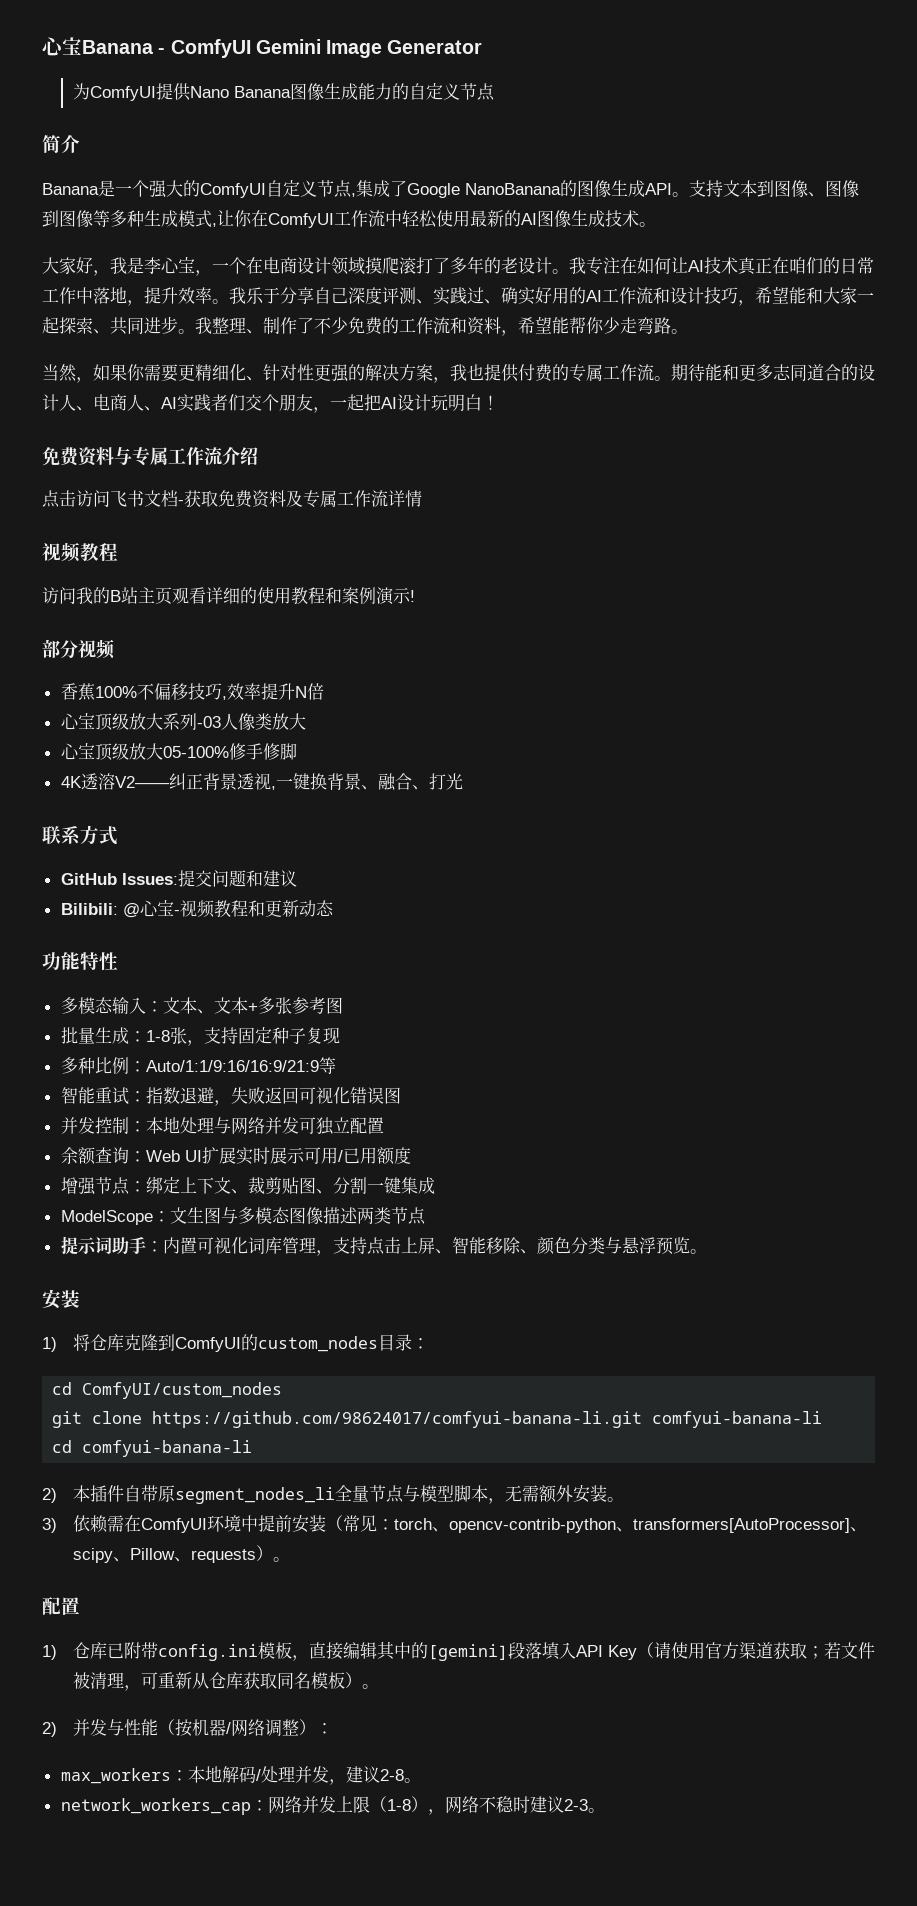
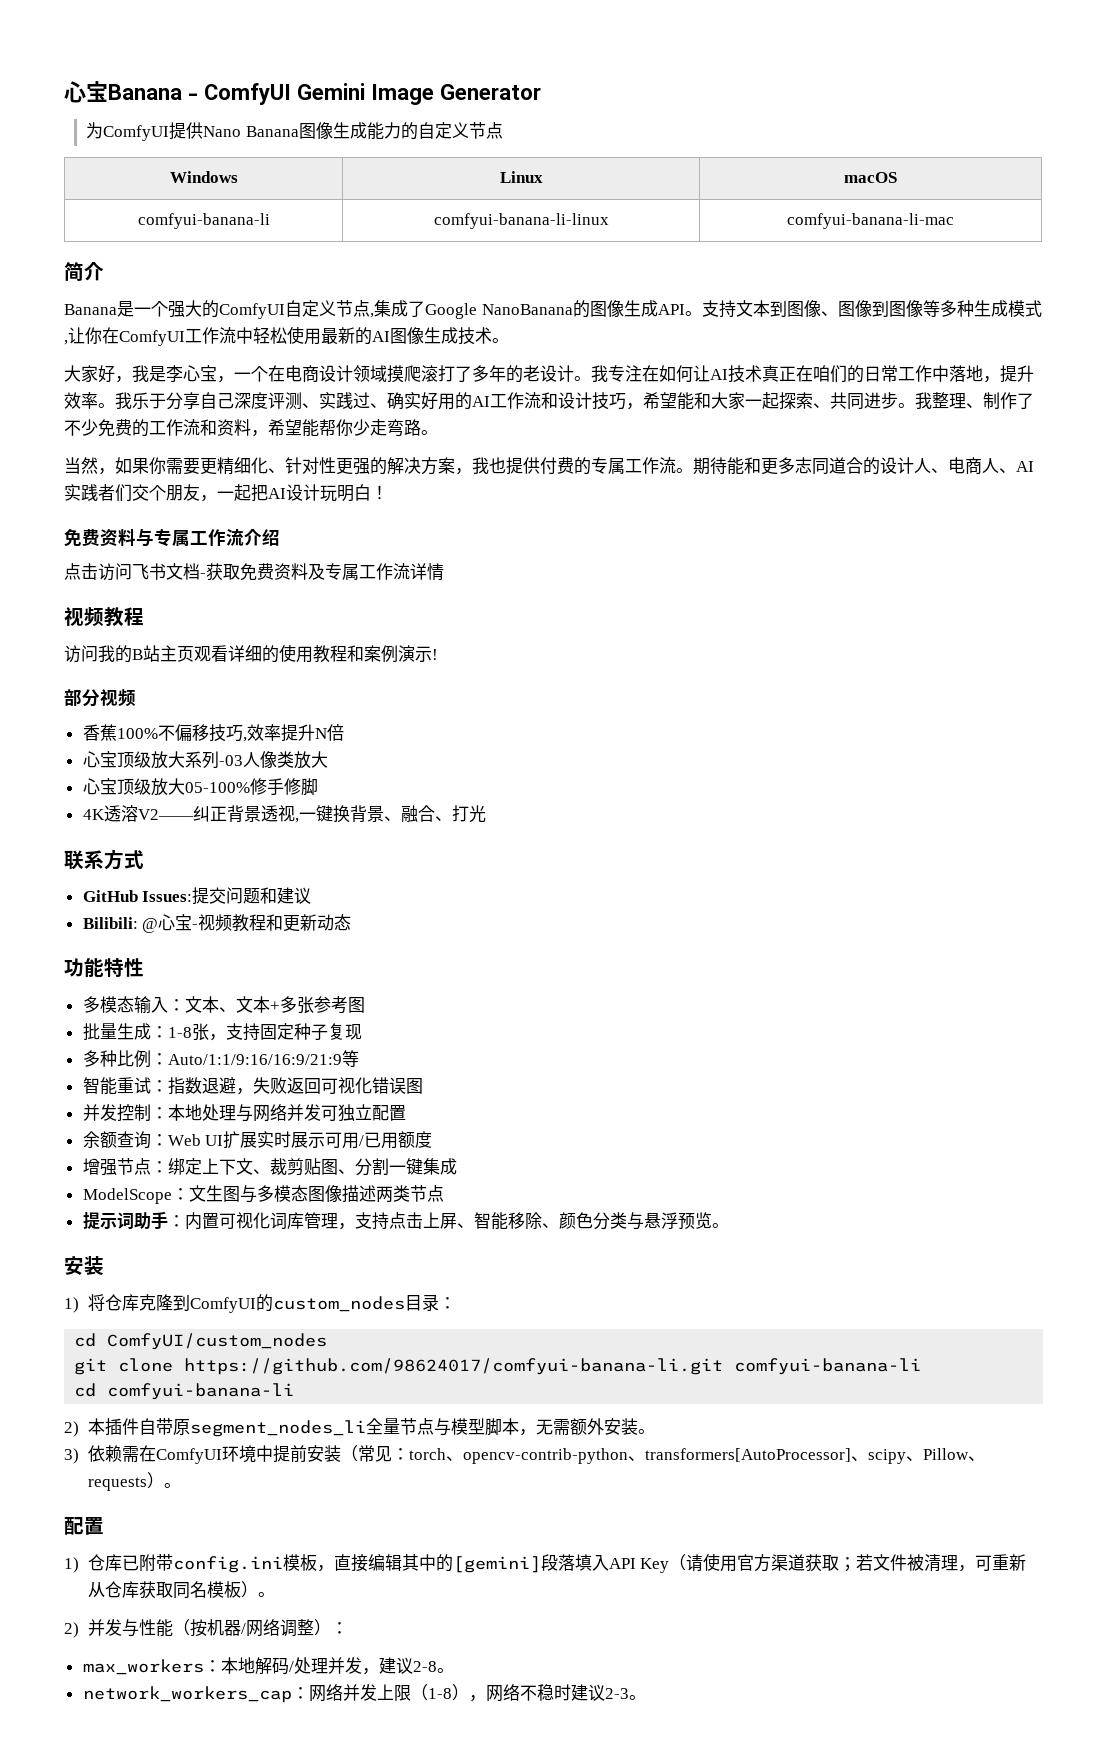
(495, 92) none -> [169,171,238,183] [499,171,543,183] [844,172,897,183] [137,213,270,229] [433,213,609,229] [787,213,954,229] // Windows | Linux | macOS // comfyui-banana-li | comfyui-banana-li-linux | comfyui-banana-li-mac

